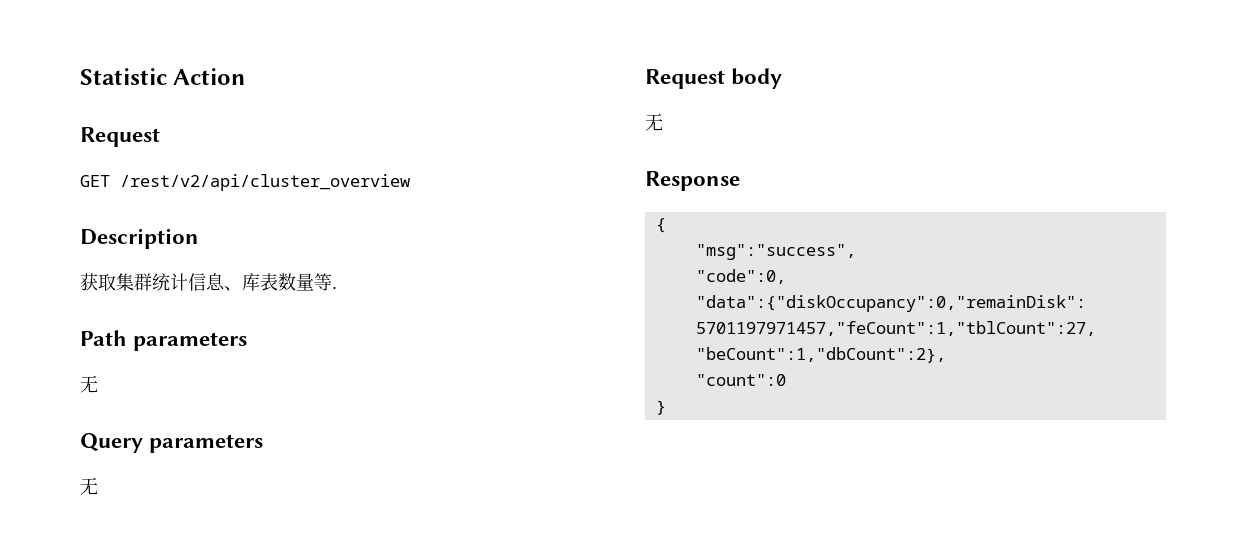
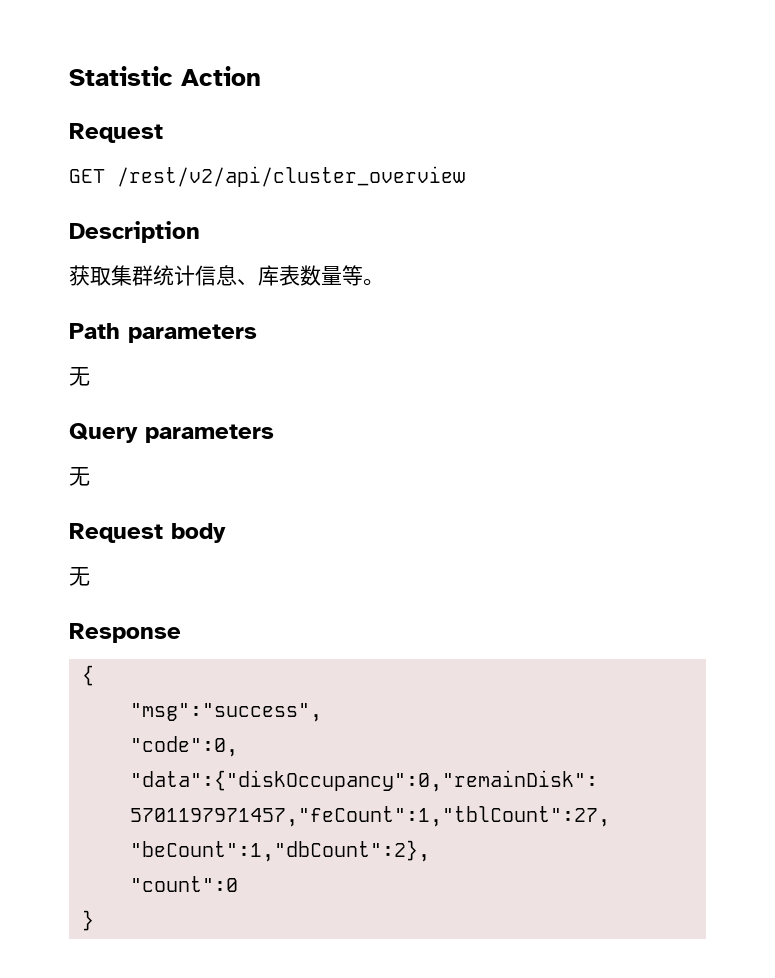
[332,287,337,289] . -> [363,278,384,286] 。

